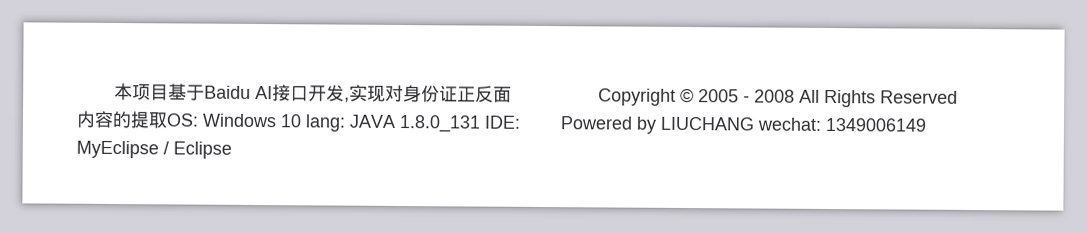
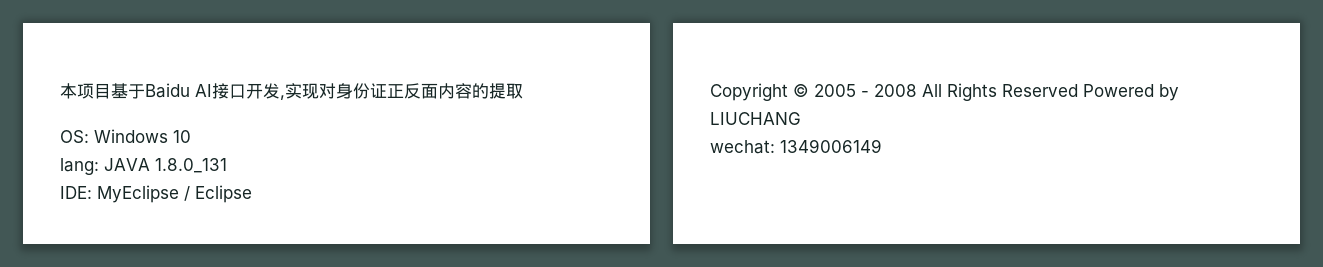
(168, 120) none -> (523, 91) //
(302, 121) none -> (191, 136) //
(481, 123) none -> (227, 165) //
(754, 123) none -> (801, 118) //

